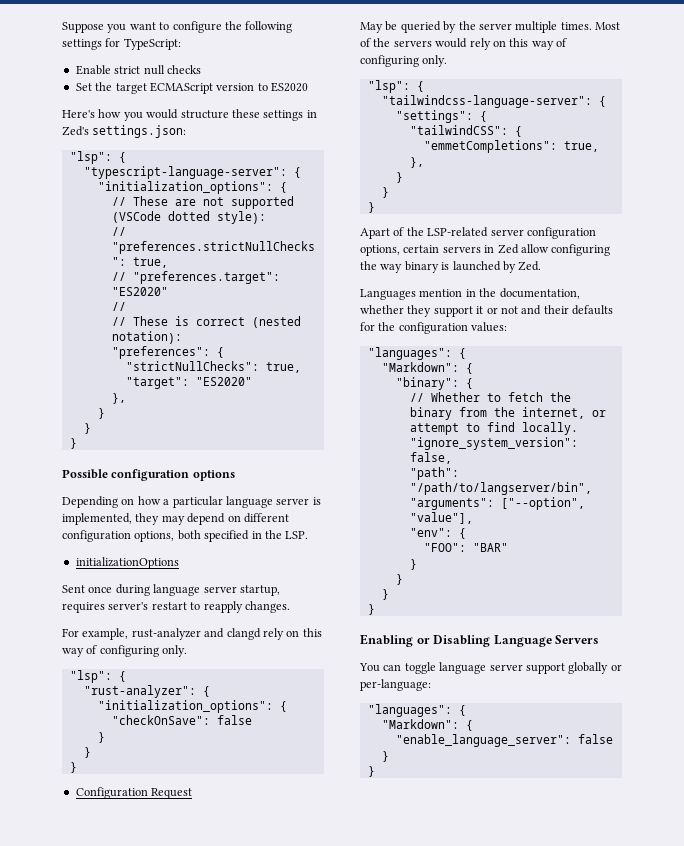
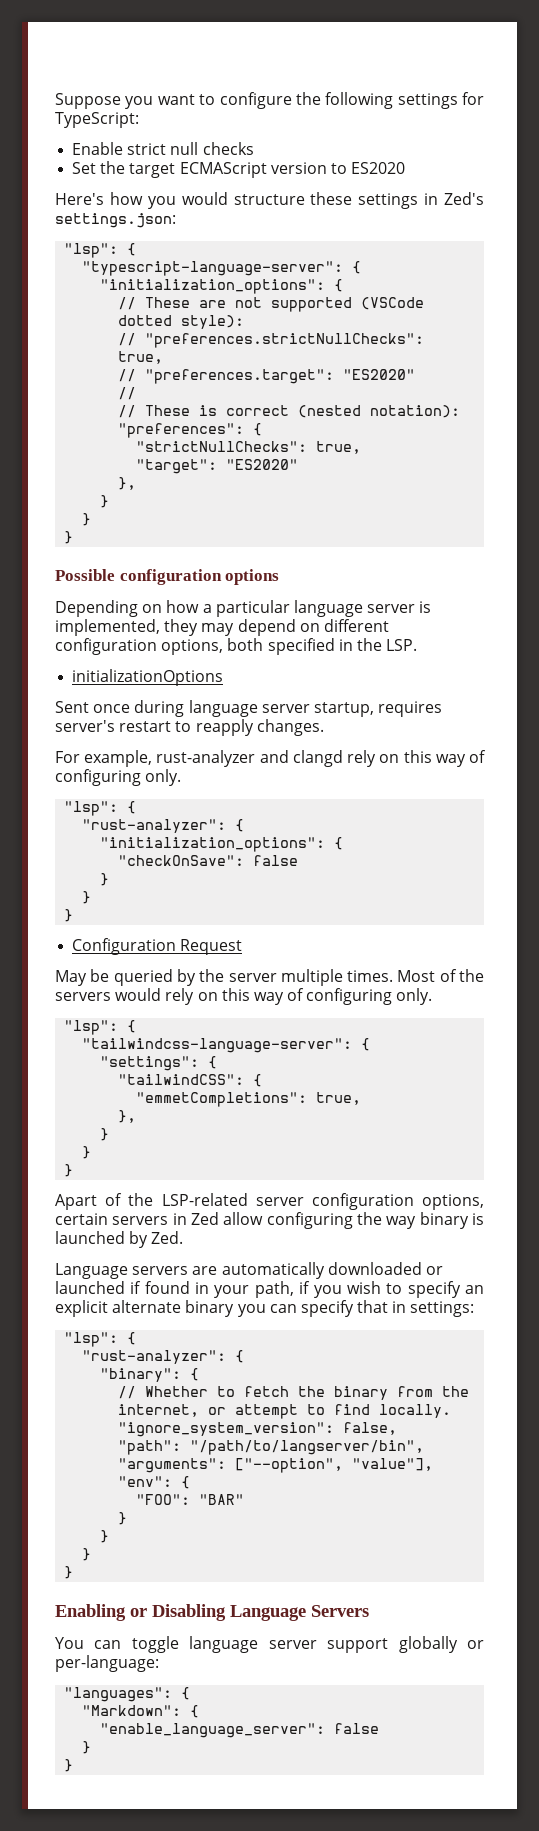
[360,288,580,300] [360,305,613,317] [360,322,508,334] [367,347,466,360] [381,362,459,372] Languages mention in the documentation, whether they support it or not and their defaults for the configuration values: // "languages": { // "Markdown": -> [55,1262,443,1279] [55,1281,485,1298] [55,1300,475,1317] [64,1332,137,1347] [82,1350,227,1364] Language servers are automatically downloaded or launched if found in your path, if you wish to specify an explicit alternate binary you can specify that in settings: // "lsp": { // "rust-analyzer":

